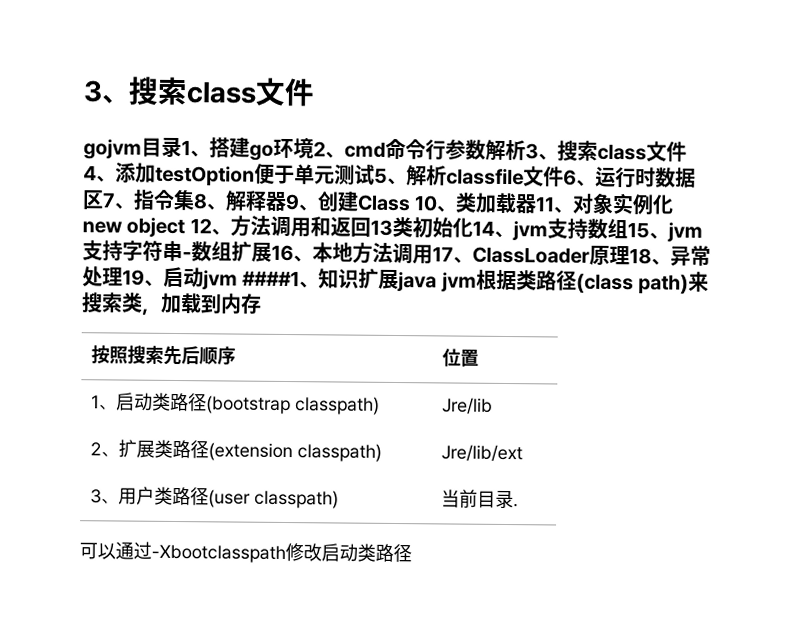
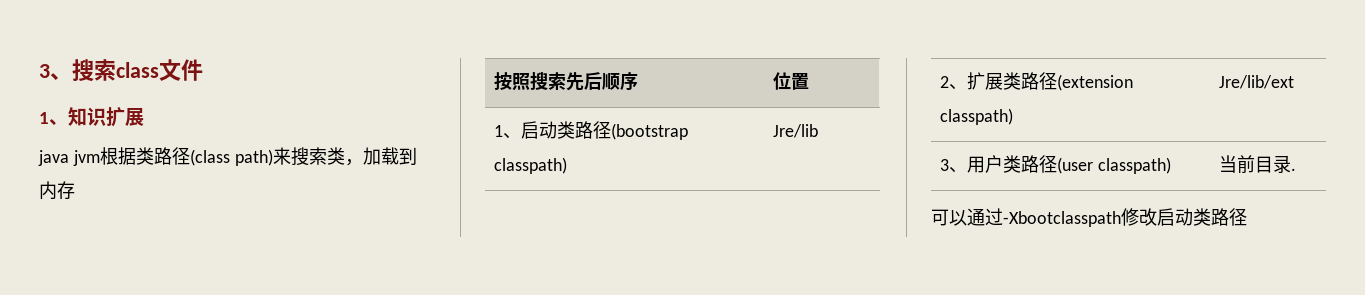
[83,136,687,162] [83,162,696,189] [82,189,675,215] [82,215,703,242] [82,240,711,267] [82,266,301,290] gojvm目录1、搭建go环境2、cmd命令行参数解析3、搜索class文件4、添加testOption便于单元测试5、解析classfile文件6、运行时数据区7、指令集8、解释器9、创建Class 10、类加载器11、对象实例化new object 12、方法调用和返回13类初始化14、jvm支持数组15、jvm支持字符串-数组扩展16、本地方法调用17、ClassLoader原理18、异常处理19、启动jvm ####1 -> [39,112,49,124] 1
(400, 279) none -> (144, 117) //

